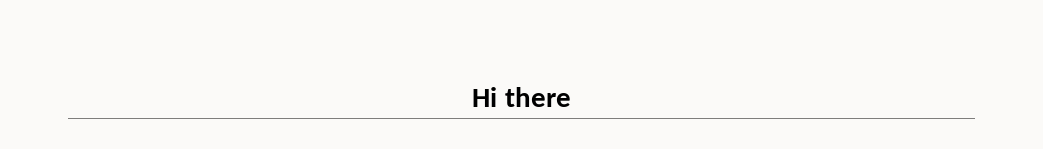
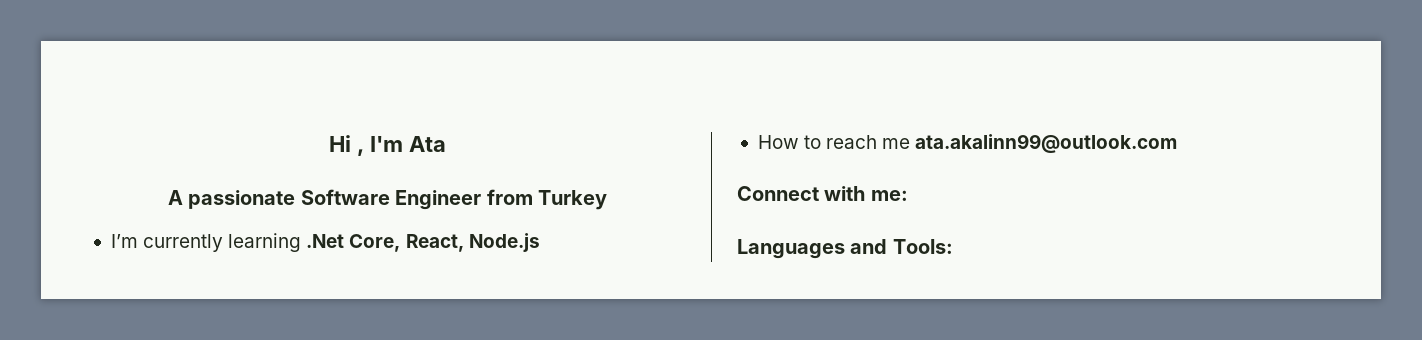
[504,87,571,107] there -> [357,136,446,156] [168,189,607,210] [110,233,540,252] [757,134,1178,153] [737,186,908,201] [737,239,953,259] , I'm Ata // A passionate Software Engineer from Turkey // I’m currently learning .Net Core, React, Node.js // How to reach me ata.akalinn99@outlook.com // Connect with me: // Languages and Tools:

